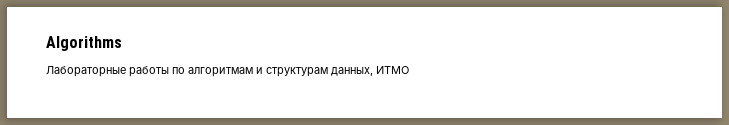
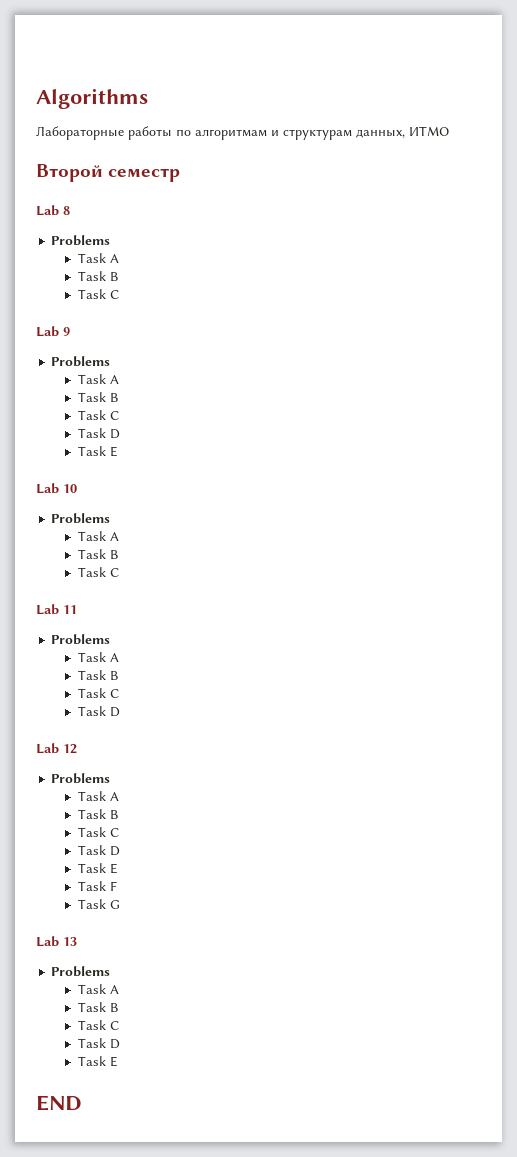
(409, 70) none -> [36,164,181,182] [36,205,70,216] [51,235,111,246] [78,253,120,263] [78,271,120,281] [78,289,120,299] [36,326,70,337] [51,356,111,367] [78,374,120,384] [78,392,120,402] [78,410,120,420] [78,428,121,439] [78,446,119,457] [36,483,77,494] [51,513,111,524] [78,531,120,541] [78,549,120,559] [78,567,120,577] [36,604,77,615] [51,634,111,645] [78,652,120,662] [78,670,120,680] [78,688,120,698] [78,706,121,717] [36,743,77,754] [51,773,111,784] [78,791,120,801] [78,809,120,819] [78,827,120,837] [78,845,121,856] [78,863,119,874] [78,881,118,891] [78,899,121,909] [36,936,77,947] [51,966,111,977] [78,984,120,994] [78,1002,120,1012] [78,1020,120,1030] [78,1038,121,1049] [78,1056,119,1067] [36,1095,82,1111] // Второй семестр // Lab 8 // Problems // Task A // Task B // Task C // Lab 9 // Problems // Task A // Task B // Task C // Task D // Task E // Lab 10 // Problems // Task A // Task B // Task C // Lab 11 // Problems // Task A // Task B // Task C // Task D // Lab 12 // Problems // Task A // Task B // Task C // Task D // Task E // Task F // Task G // Lab 13 // Problems // Task A // Task B // Task C // Task D // Task E // END

